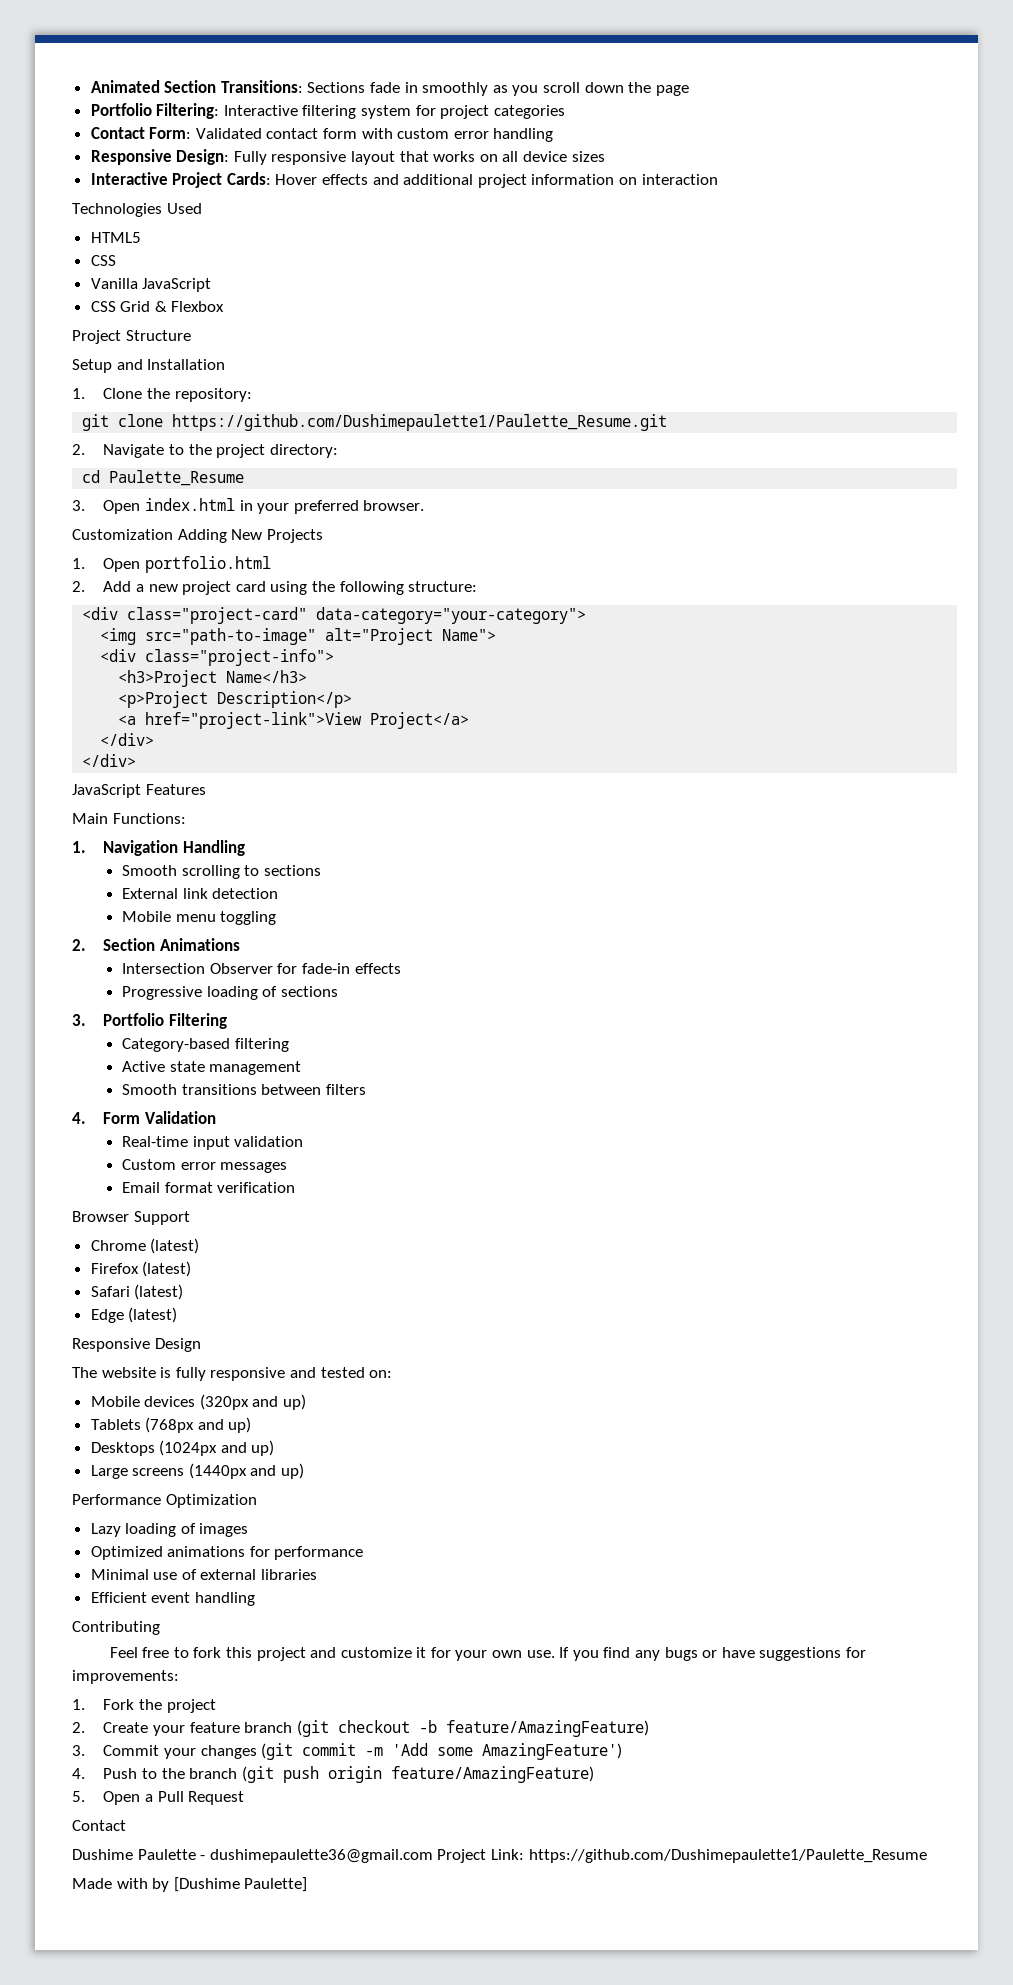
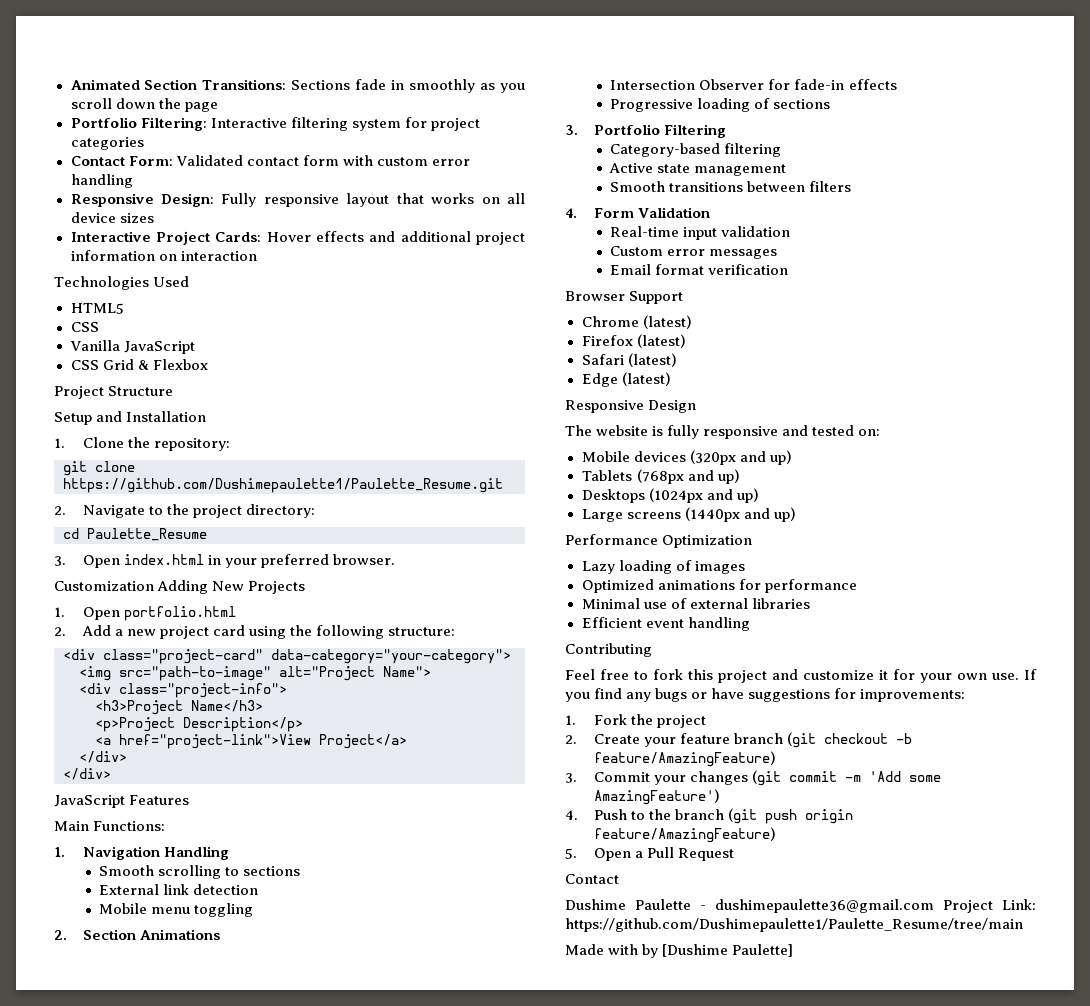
[528,1849,927,1863] https://github.com/Dushimepaulette1/Paulette_Resume -> [565,918,1023,932] https://github.com/Dushimepaulette1/Paulette_Resume/tree/main

